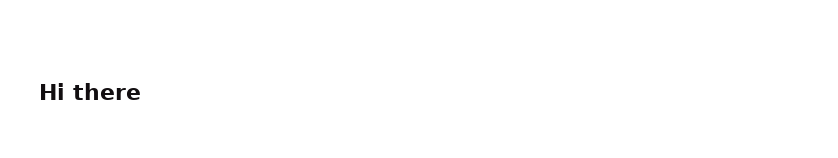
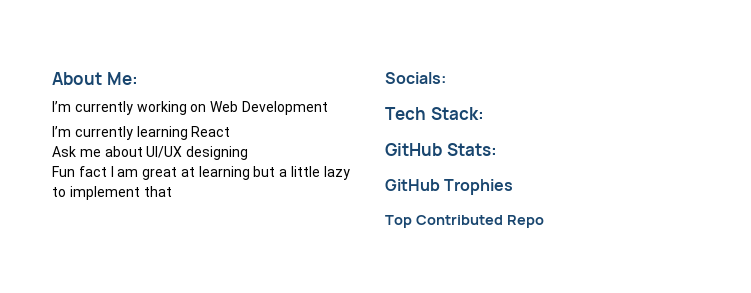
[39,83,141,100] Hi there -> [52,72,138,85] [52,101,328,115] [52,126,231,140] [52,146,249,160] [52,166,350,180] [52,186,172,200] [385,72,446,84] [385,107,484,120] [385,143,497,156] [385,179,514,195] [385,215,544,228] About Me: // I’m currently working on Web Development // I’m currently learning React // Ask me about UI/UX designing // Fun fact I am great at learning but a little lazy to implement that // Socials: // Tech Stack: // GitHub Stats: // GitHub Trophies // Top Contributed Repo

